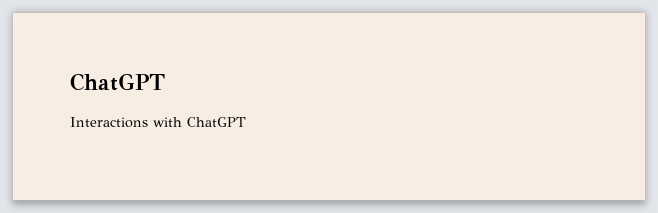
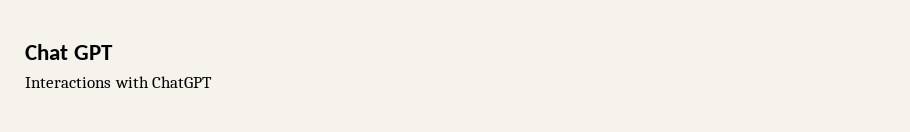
[70,73,165,91] ChatGPT -> [25,44,114,60] Chat GPT

